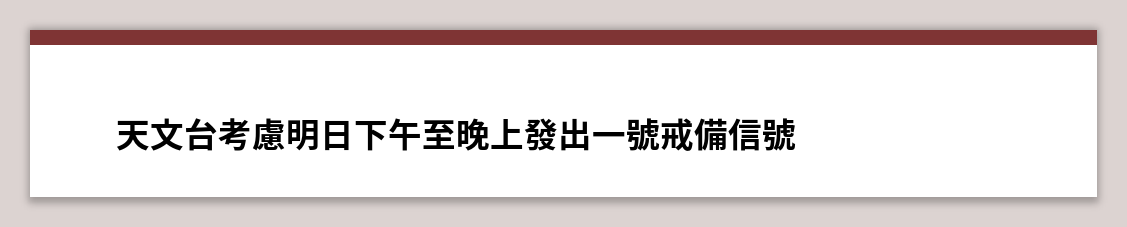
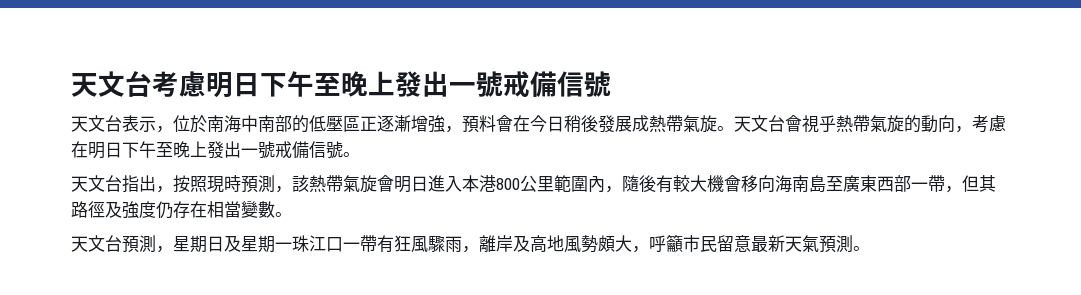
(796, 134) none -> [71,115,1006,133] [71,141,360,159] [71,175,996,193] [71,200,292,219] [71,235,870,253] // 天文台表示，位於南海中南部的低壓區正逐漸增強，預料會在今日稍後發展成熱帶氣旋。天文台會視乎熱帶氣旋的動向，考慮在明日下午至晚上發出一號戒備信號。 // 天文台指出，按照現時預測，該熱帶氣旋會明日進入本港800公里範圍內，隨後有較大機會移向海南島至廣東西部一帶，但其路徑及強度仍存在相當變數。 // 天文台預測，星期日及星期一珠江口一帶有狂風驟雨，離岸及高地風勢頗大，呼籲市民留意最新天氣預測。

